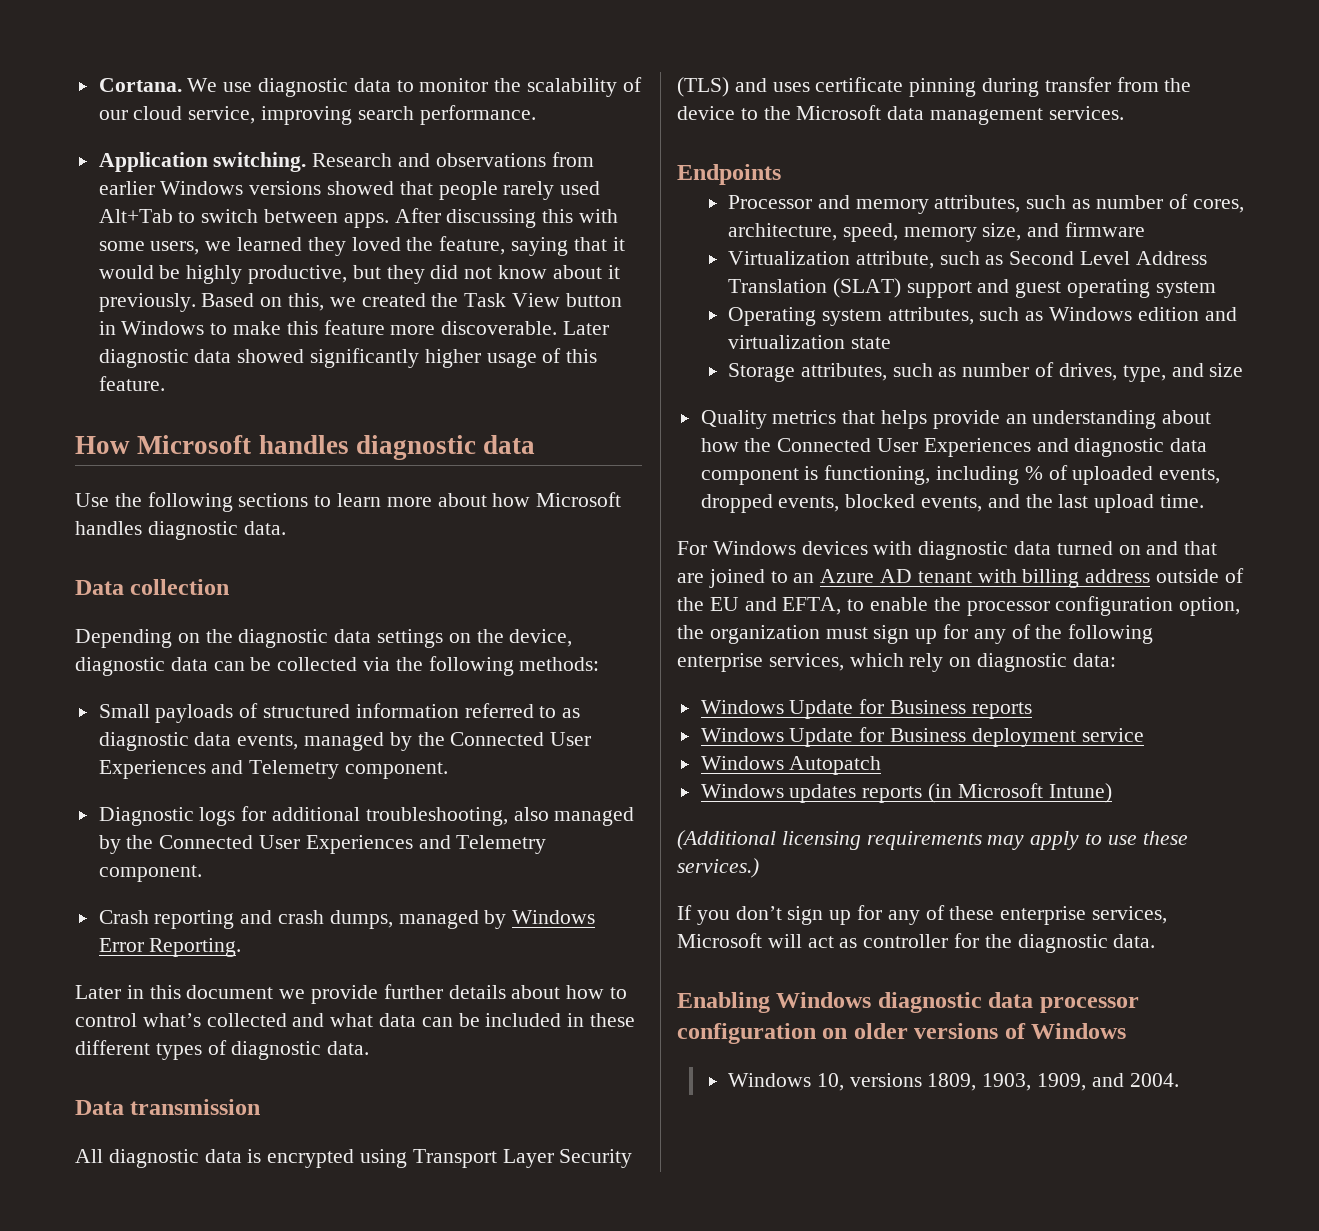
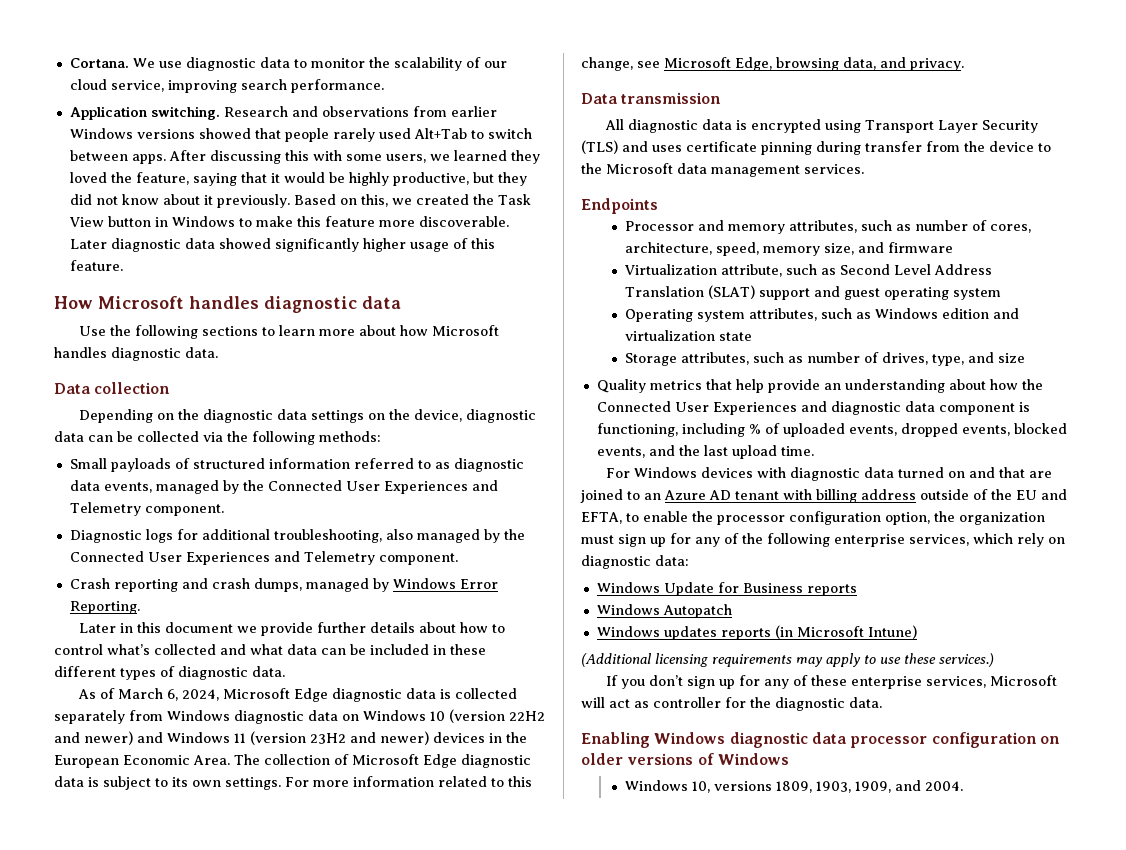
(370, 1048) none -> [78,688,518,702] [54,709,545,724] [54,731,527,745] [54,754,531,768] [54,776,532,790] [581,57,964,71] // As of March 6, 2024, Microsoft Edge diagnostic data is collected separately from Windows diagnostic data on Windows 10 (version 22H2 and newer) and Windows 11 (version 23H2 and newer) devices in the European Economic Area. The collection of Microsoft Edge diagnostic data is subject to its own settings. For more information related to this change, see Microsoft Edge, browsing data, and privacy.
[881,410,928,429] helps -> [735,379,764,393] help
[700,727,1144,747] // Windows Update for Business deployment service -> (857, 590) none

